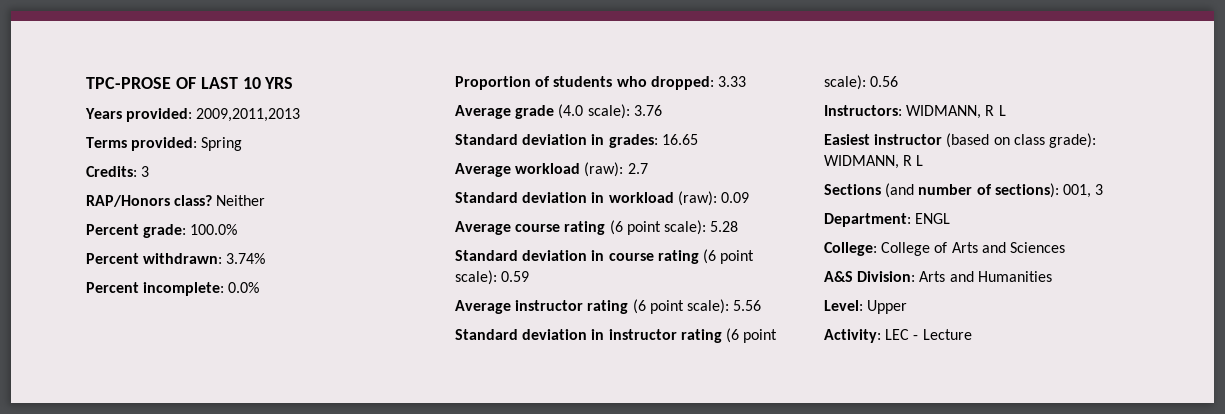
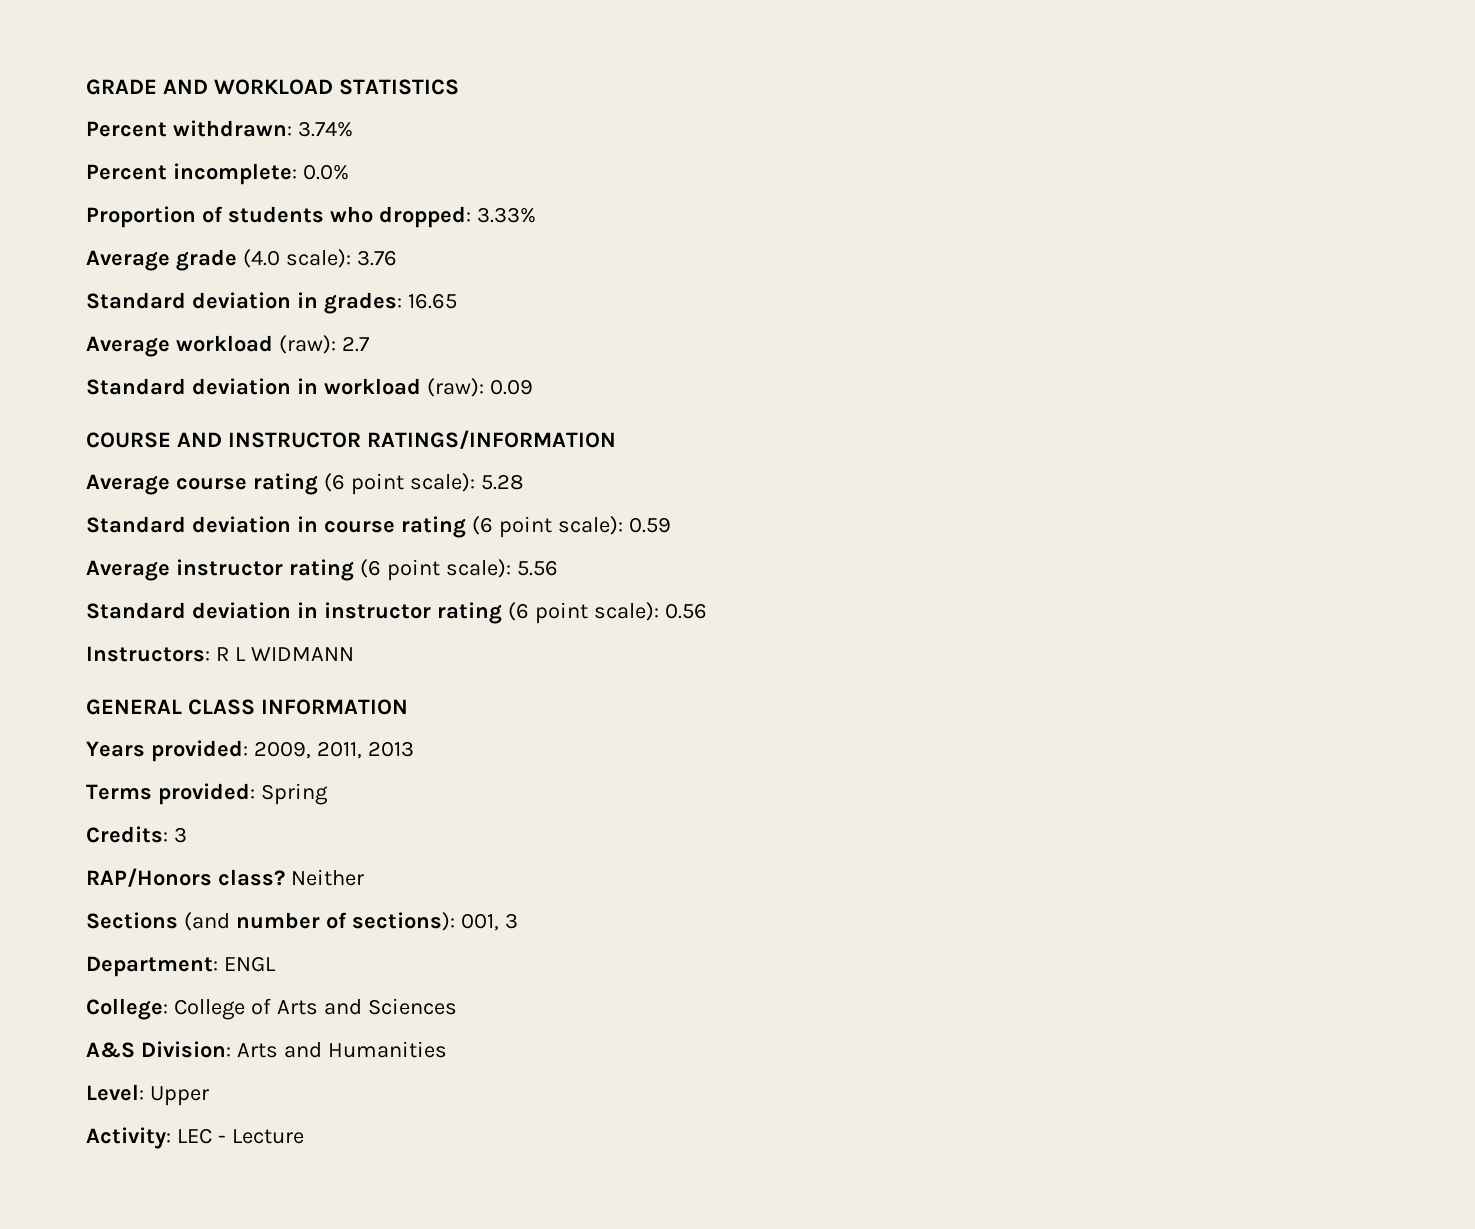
[86,77,294,89] [85,108,301,122] [86,137,243,151] [86,166,150,177] [86,195,266,207] [86,224,238,238] TPC-PROSE OF LAST 10 YRS // Years provided: 2009,2011,2013 // Terms provided: Spring // Credits: 3 // RAP/Honors class? Neither // Percent grade: 100.0% -> [86,79,459,95] GRADE AND WORKLOAD STATISTICS
[717,76,746,87] 3.33 -> [476,207,536,223] 3.33%
(749, 197) none -> [86,430,616,449] // COURSE AND INSTRUCTOR RATINGS/INFORMATION
[906,105,1006,119] [824,133,1096,148] [824,155,924,169] WIDMANN, R L // Easiest instructor (based on class grade): WIDMANN, R L -> [215,647,354,661] [86,699,408,715] [86,740,414,762] [86,783,328,805] [86,826,187,843] [86,868,364,887] R L WIDMANN // GENERAL CLASS INFORMATION // Years provided: 2009, 2011, 2013 // Terms provided: Spring // Credits: 3 // RAP/Honors class? Neither

